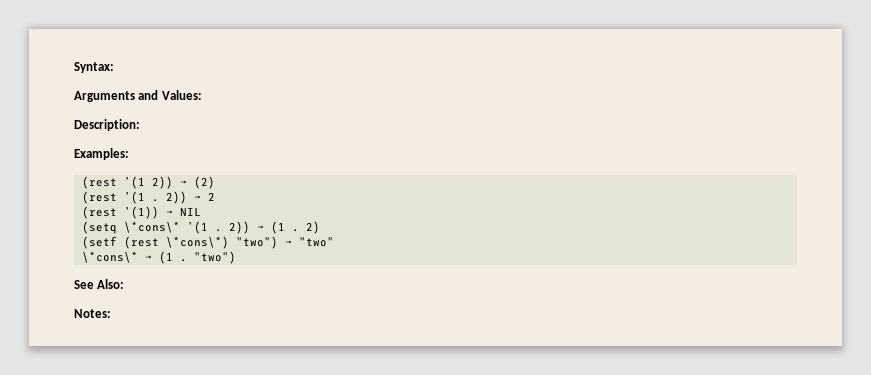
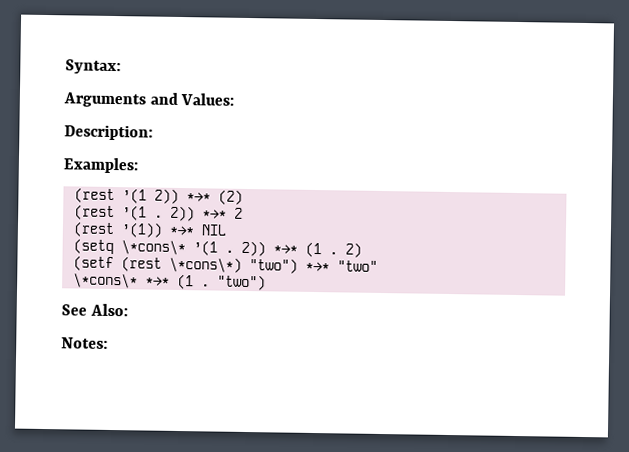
[179,180,187,186] → -> [185,192,211,202] *→*
[193,195,201,201] → -> [201,209,227,219] *→*
[165,210,173,216] → -> [168,225,194,236] *→*
[256,225,264,231] → -> [272,244,298,254] *→*
[284,240,292,246] → -> [304,261,330,272] *→*
[144,255,152,261] → -> [144,276,170,286] *→*

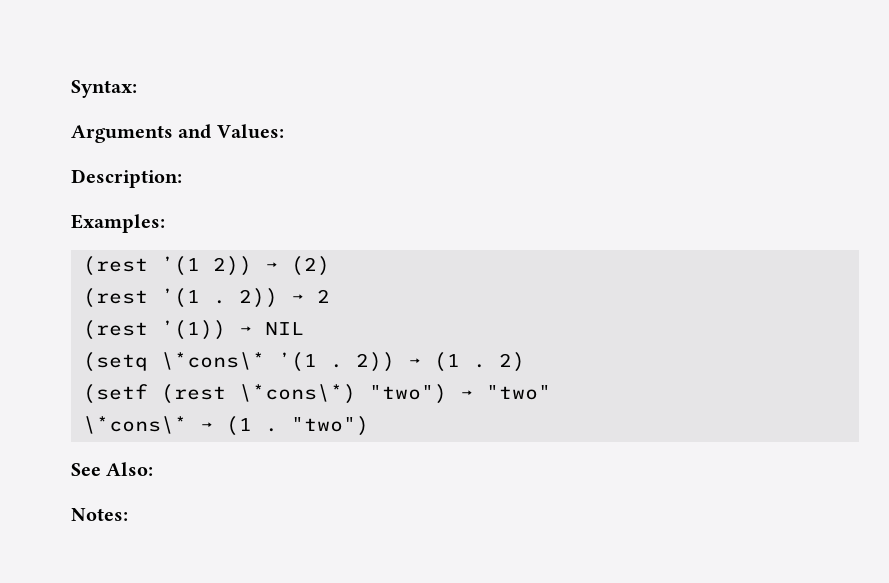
[185,192,211,202] *→* -> [265,262,278,271] →
[201,209,227,219] *→* -> [291,294,304,303] →
[168,225,194,236] *→* -> [239,326,252,335] →
[272,244,298,254] *→* -> [408,358,421,367] →
[304,261,330,272] *→* -> [460,390,473,399] →
[144,276,170,286] *→* -> [200,422,213,431] →

